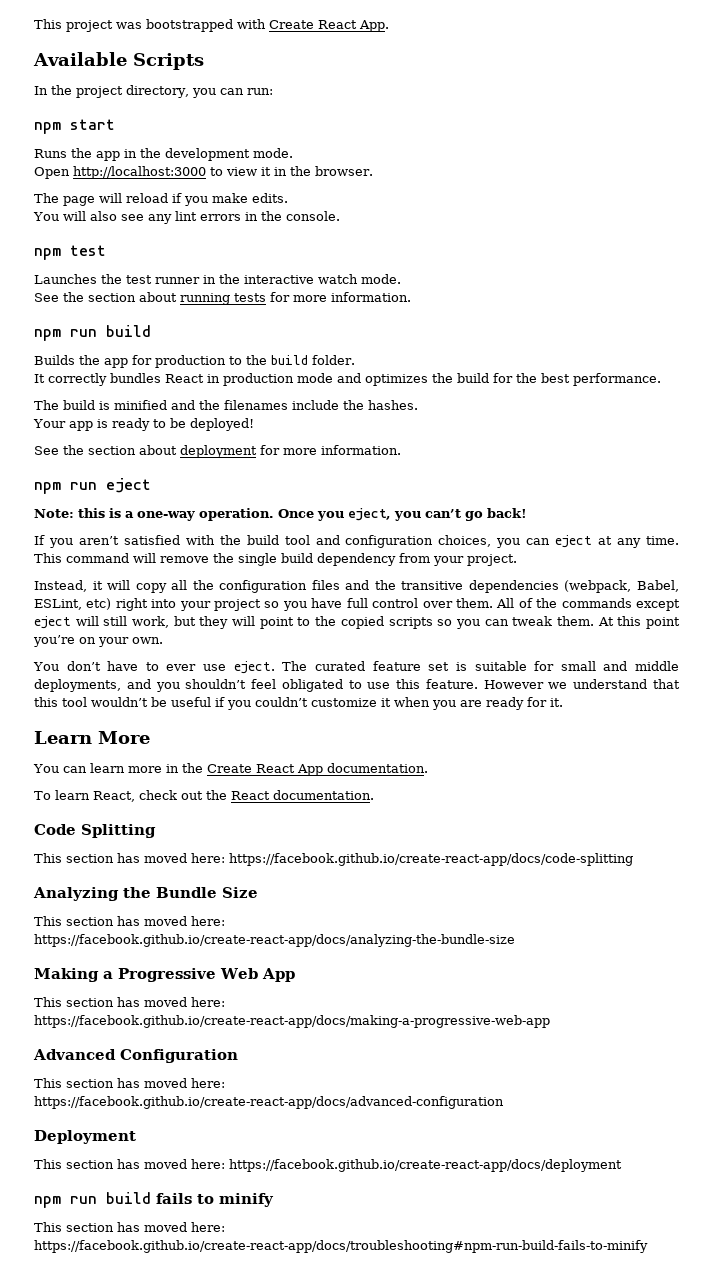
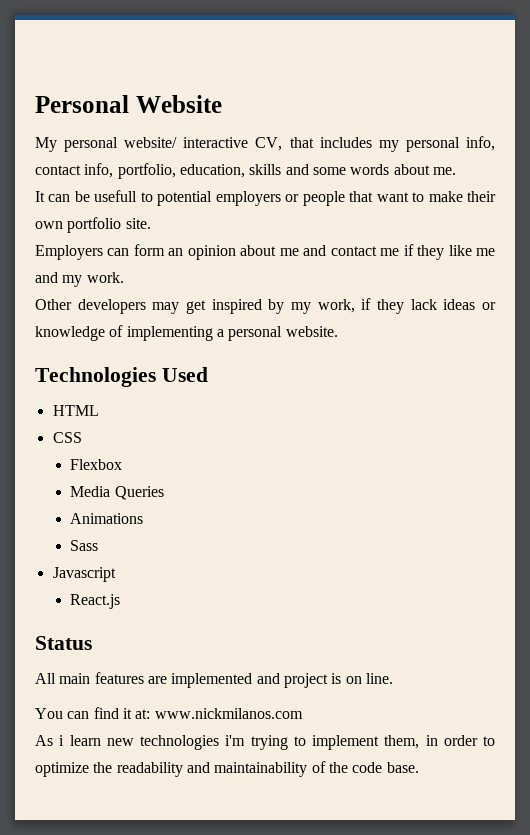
[34,19,389,32] [33,52,204,70] [34,85,273,98] [34,119,115,134] [34,148,293,161] [34,166,373,179] [34,193,288,206] [33,211,340,224] [34,245,106,260] [34,274,401,284] [34,292,411,305] [34,325,151,341] [34,355,355,368] [34,373,661,386] [34,400,418,410] [33,418,254,431] [34,445,401,458] [34,478,151,494] [34,508,527,521] [34,535,679,548] [34,553,517,566] [34,580,680,593] [34,598,681,611] [34,616,681,629] [33,635,163,647] [33,661,679,674] [34,679,680,692] [34,697,563,710] [34,731,150,744] [33,763,428,776] [34,790,374,802] [34,824,156,838] [34,853,633,866] [33,887,258,901] [34,916,225,926] [34,934,515,947] [34,968,295,982] [34,997,225,1007] [34,1015,550,1028] [33,1049,238,1063] [34,1078,225,1088] [34,1096,504,1109] [34,1130,136,1144] [34,1159,622,1172] [34,1192,274,1208] [34,1222,225,1232] [34,1240,648,1253] This project was bootstrapped with Create React App. // Available Scripts // In the project directory, you can run: // npm start // Runs the app in the development mode. // Open http://localhost:3000 to view it in the browser. // The page will reload if you make edits. // You will also see any lint errors in the console. // npm test // Launches the test runner in the interactive watch mode. // See the section about running tests for more information. // npm run build // Builds the app for production to the build folder. // It correctly bundles React in production mode and optimizes the build for the best performance. // The build is minified and the filenames include the hashes. // Your app is ready to be deployed! // See the section about deployment for more information. // npm run eject // Note: this is a one-way operation. Once you eject, you can’t go back! // If you aren’t satisfied with the build tool and configuration choices, you can eject at any time. This command will remove the single build dependency from your project. // Instead, it will copy all the configuration files and the transitive dependencies (webpack, Babel, ESLint, etc) right into your project so you have full control over them. All of the commands except eject will still work, but they will point to the copied scripts so you can tweak them. At this point you’re on your own. // You don’t have to ever use eject. The curated feature set is suitable for small and middle deployments, and you shouldn’t feel obligated to use this feature. However we understand that this tool wouldn’t be useful if you couldn’t customize it when you are ready for it. // Learn More // You can learn more in the Create React App documentation. // To learn React, check out the React documentation. // Code Splitting // This section has moved here: https://facebook.github.io/create-react-app/docs/code-splitting // Analyzing the Bundle Size // This section has moved here: https://facebook.github.io/create-react-app/docs/analyzing-the-bundle-size // Making a Progressive Web App // This section has moved here: https://facebook.github.io/create-react-app/docs/making-a-progressive-web-app // Advanced Configuration // This section has moved here: https://facebook.github.io/create-react-app/docs/advanced-configuration // Deployment // This section has moved here: https://facebook.github.io/create-react-app/docs/deployment // npm run build fails to minify // This section has moved here: https://facebook.github.io/create-react-app/docs/troubleshooting#npm-run-build-fails-to-minify -> [35,95,222,113] [35,136,495,152] [35,163,456,179] [35,190,496,206] [35,217,151,233] [35,244,495,260] [35,272,124,287] [35,298,497,314] [35,325,338,341] [35,367,208,387] [52,405,99,416] [52,432,82,443] [70,459,123,470] [70,486,164,500] [70,513,144,524] [70,540,99,551] [52,567,116,582] [70,594,121,609] [35,636,92,650] [35,672,393,688] [35,707,303,719] [35,735,495,750] [35,761,419,777] Personal Website // My personal website/ interactive CV, that includes my personal info, contact info, portfolio, education, skills and some words about me. // It can be usefull to potential employers or people that want to make their own portfolio site. // Employers can form an opinion about me and contact me if they like me and my work. // Other developers may get inspired by my work, if they lack ideas or knowledge of implementing a personal website. // Technologies Used // HTML // CSS // Flexbox // Media Queries // Animations // Sass // Javascript // React.js // Status // All main features are implemented and project is on line. // You can find it at: www.nickmilanos.com // As i learn new technologies i'm trying to implement them, in order to optimize the readability and maintainability of the code base.

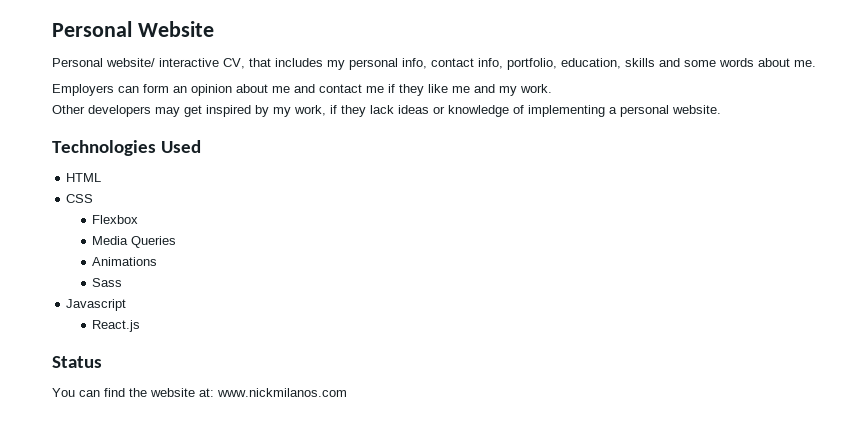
[35,137,119,152] My personal -> [52,58,103,67] Personal
[35,190,496,206] [35,217,151,233] // It can be usefull to potential employers or people that want to make their own portfolio site. -> (816, 63) none
[35,672,393,688] // All main features are implemented and project is on line. -> (102, 362) none
[122,708,132,719] it -> [129,388,195,397] the website
[35,735,495,750] [35,761,419,777] // As i learn new technologies i'm trying to implement them, in order to optimize the readability and maintainability of the code base. -> (347, 392) none

